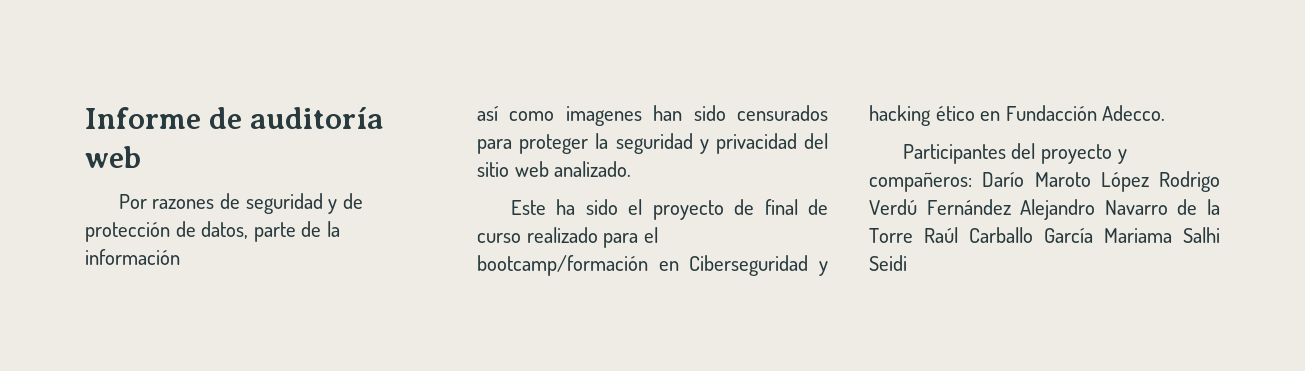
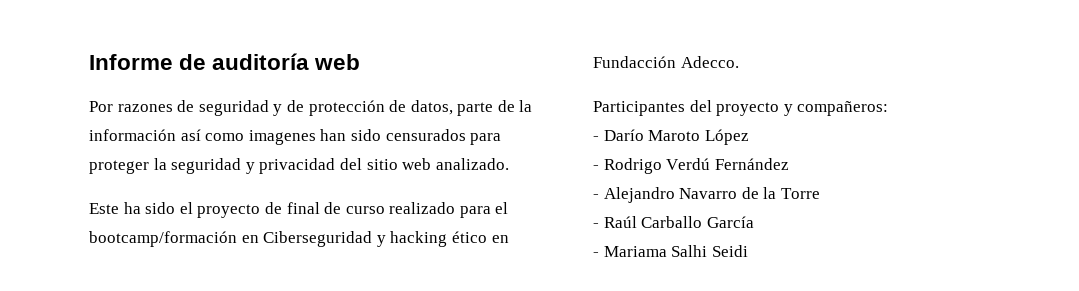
(180, 257) // -> (176, 135) none
(972, 182) none -> [593,136,599,141] // -
(1149, 182) none -> [593,165,599,170] // -
(1011, 207) none -> [593,194,599,199] // -
(913, 235) none -> [593,223,599,228] // -
(1093, 235) none -> [593,252,599,257] // -

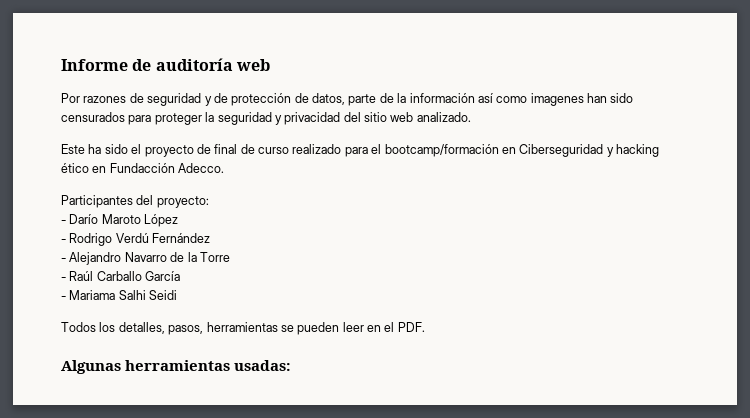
[716,101,889,116] proyecto y compañeros: -> [156,196,209,208] proyecto:
(748, 251) none -> [61,322,425,335] [61,360,292,374] // Todos los detalles, pasos, herramientas se pueden leer en el PDF. // Algunas herramientas usadas:

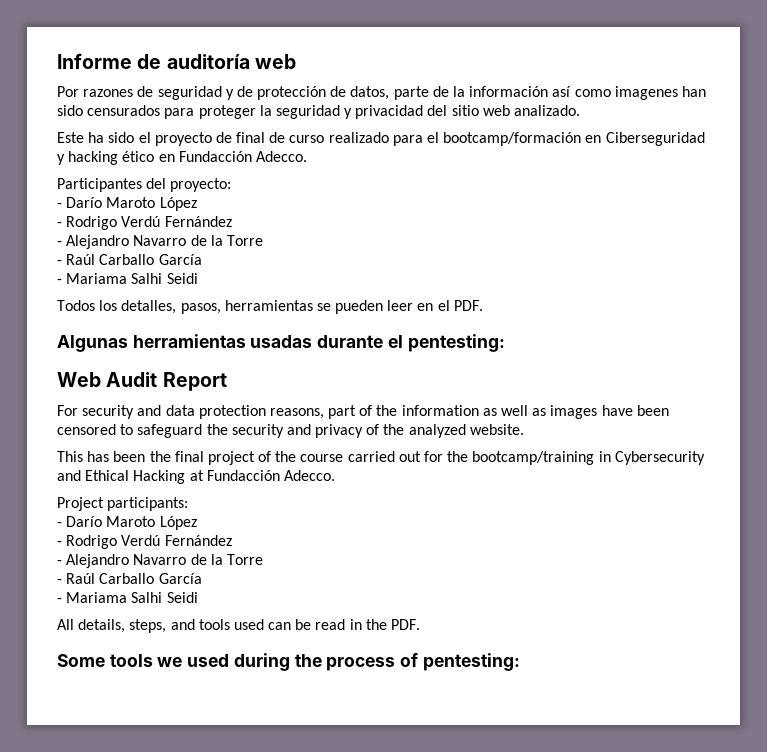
[234,360,292,371] usadas: -> [250,334,505,352] [57,372,227,391] [57,405,669,419] [57,424,524,438] [57,451,705,465] [57,470,335,484] [57,497,189,511] [57,516,197,530] [57,535,232,549] [57,554,263,568] [57,573,202,584] [57,592,198,603] [57,619,421,633] [57,653,520,671] usadas durante el pentesting: // Web Audit Report // For security and data protection reasons, part of the information as well as images have been censored to safeguard the security and privacy of the analyzed website. // This has been the final project of the course carried out for the bootcamp/training in Cybersecurity and Ethical Hacking at Fundacción Adecco. // Project participants: // - Darío Maroto López // - Rodrigo Verdú Fernández // - Alejandro Navarro de la Torre // - Raúl Carballo García // - Mariama Salhi Seidi // All details, steps, and tools used can be read in the PDF. // Some tools we used during the process of pentesting:

